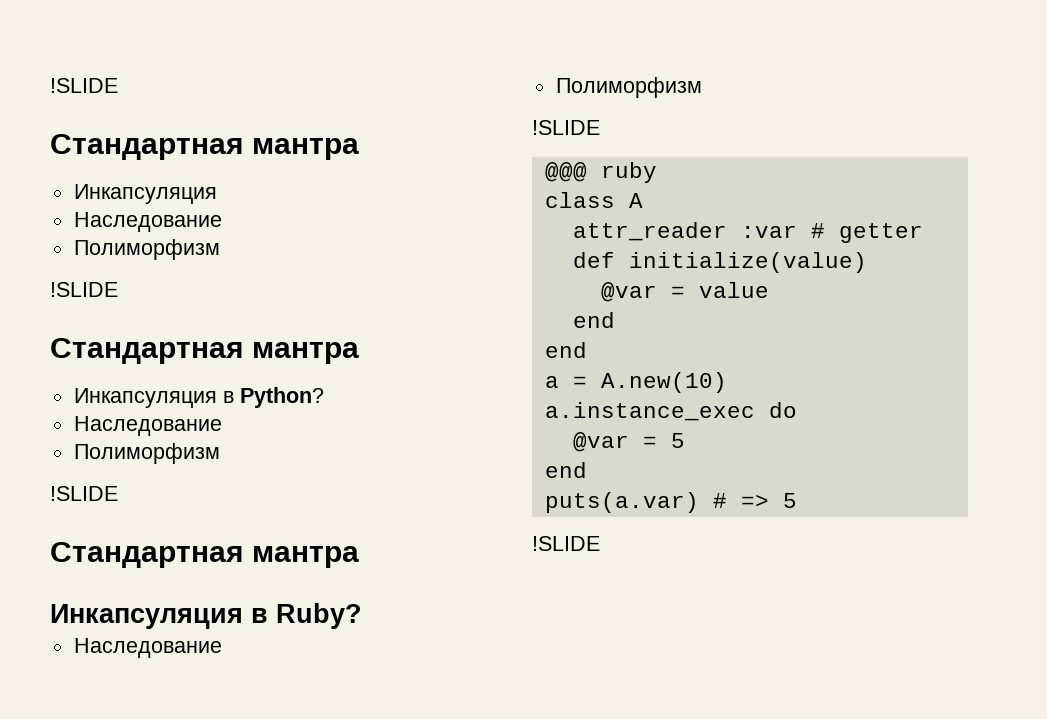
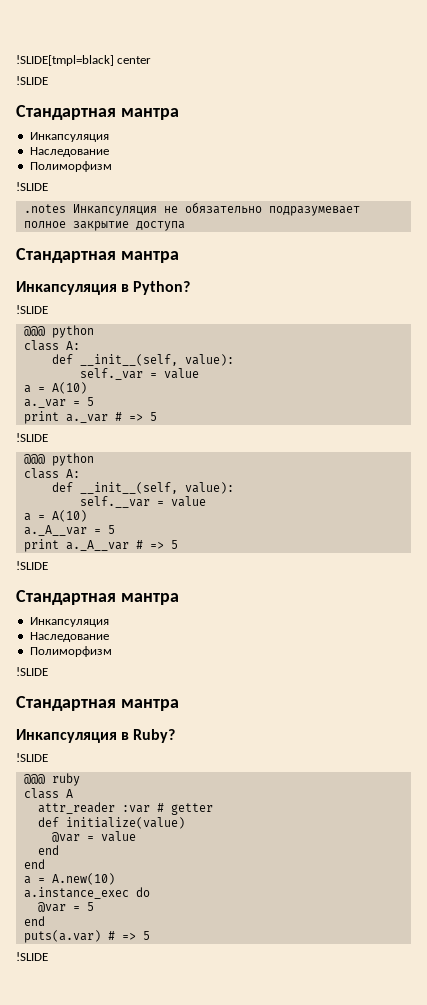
(50, 85) none -> [16,55,152,66] [16,76,48,85] [16,105,179,120] [29,132,109,142] [29,147,109,157] [29,161,112,172] [16,182,48,191] [23,202,360,216] [23,221,185,231] [16,248,179,263] [16,281,191,295] [16,305,48,314] [23,325,94,338] [23,340,80,351] [51,354,234,366] [79,368,199,380] [23,382,87,394] [23,397,94,408] [23,411,157,424] [16,433,48,442] [23,453,94,466] [23,468,80,479] [51,482,234,494] [79,496,206,508] [23,510,87,522] [23,525,115,536] [23,539,178,552] !SLIDE[tmpl=black] center // !SLIDE // Стандартная мантра // Инкапсуляция // Наследование // Полиморфизм // !SLIDE // .notes Инкапсуляция не обязательно подразумевает полное закрытие доступа // Стандартная мантра // Инкапсуляция в Python? // !SLIDE // @@@ python // class A: // def __init__(self, value): // self._var = value // a = A(10) // a._var = 5 // print a._var # => 5 // !SLIDE // @@@ python // class A: // def __init__(self, value): // self.__var = value // a = A(10) // a._A__var = 5 // print a._A__var # => 5 //
[73,387,324,408] [73,416,222,436] [73,443,220,464] [50,486,118,501] [50,542,360,568] // Инкапсуляция в Python? // Наследование // Полиморфизм // !SLIDE // Стандартная мантра -> (179, 705) none
[73,638,222,658] [555,77,702,98] // Наследование // Полиморфизм -> (176, 736) none

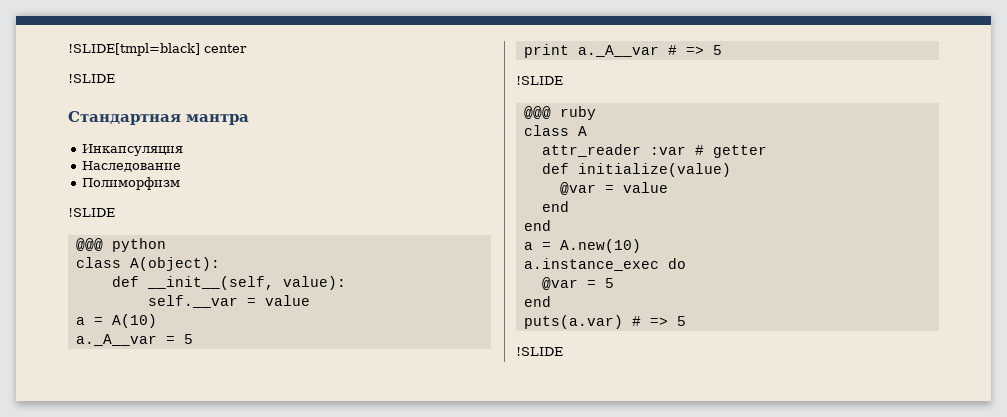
[23,202,360,216] [23,221,185,231] [16,248,179,263] [16,281,191,295] [16,305,48,314] [23,325,94,338] [23,340,80,351] [51,354,234,366] [79,368,199,380] [23,382,87,394] [23,397,94,408] [23,411,157,424] [16,433,48,442] [23,453,94,466] [23,468,80,479] .notes Инкапсуляция не обязательно подразумевает полное закрытие доступа // Стандартная мантра // Инкапсуляция в Python? // !SLIDE // @@@ python // class A: // def __init__(self, value): // self._var = value // a = A(10) // a._var = 5 // print a._var # => 5 // !SLIDE // @@@ python // class A: -> [75,238,166,252] [75,257,220,271] @@@ python // class A(object):
[16,590,179,605] [29,617,109,627] [29,632,109,642] [29,646,112,657] [16,667,48,676] [16,696,179,711] [16,729,176,743] [16,753,48,762] // Стандартная мантра // Инкапсуляция // Наследование // Полиморфизм // !SLIDE // Стандартная мантра // Инкапсуляция в Ruby? // !SLIDE -> (563, 80) none

